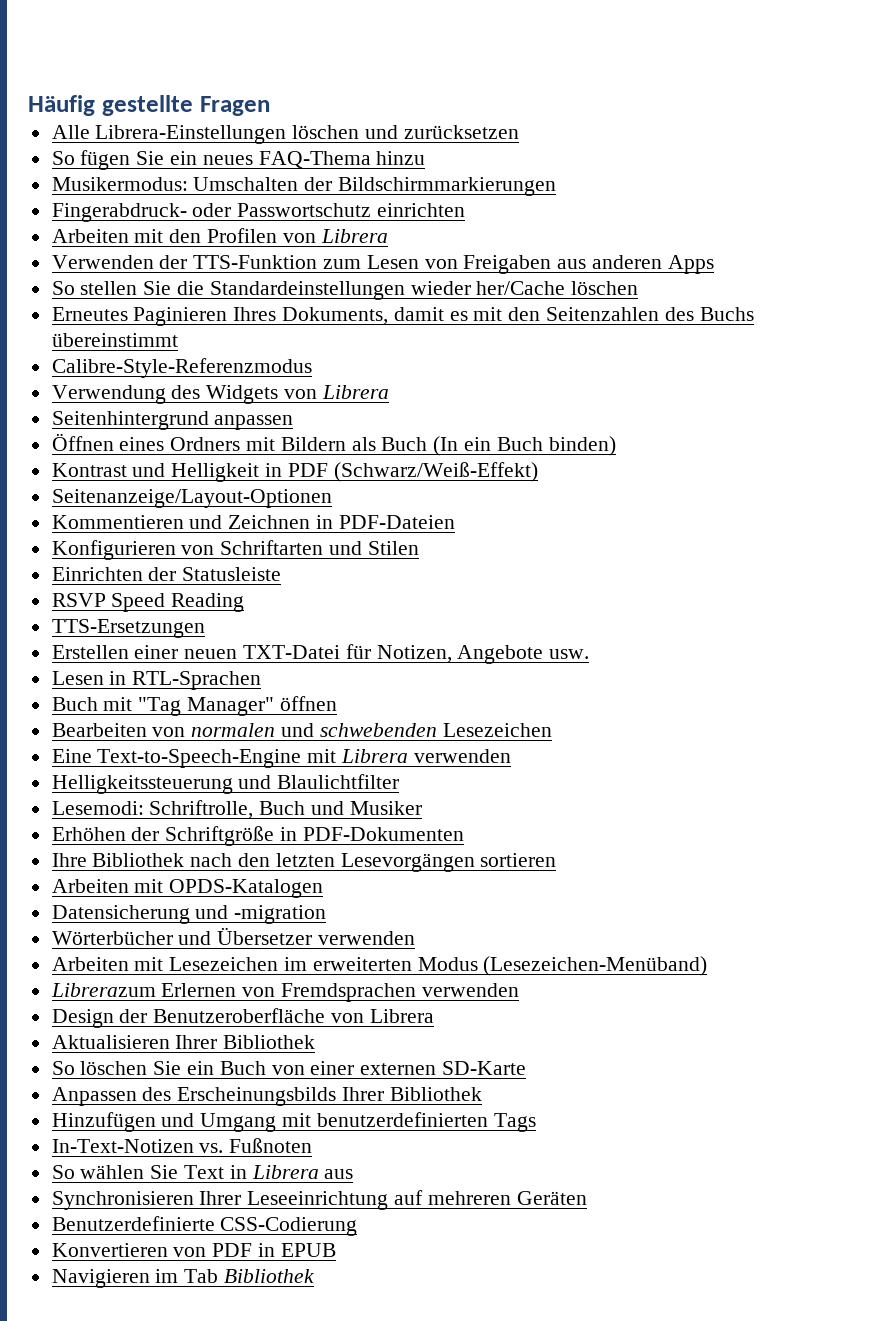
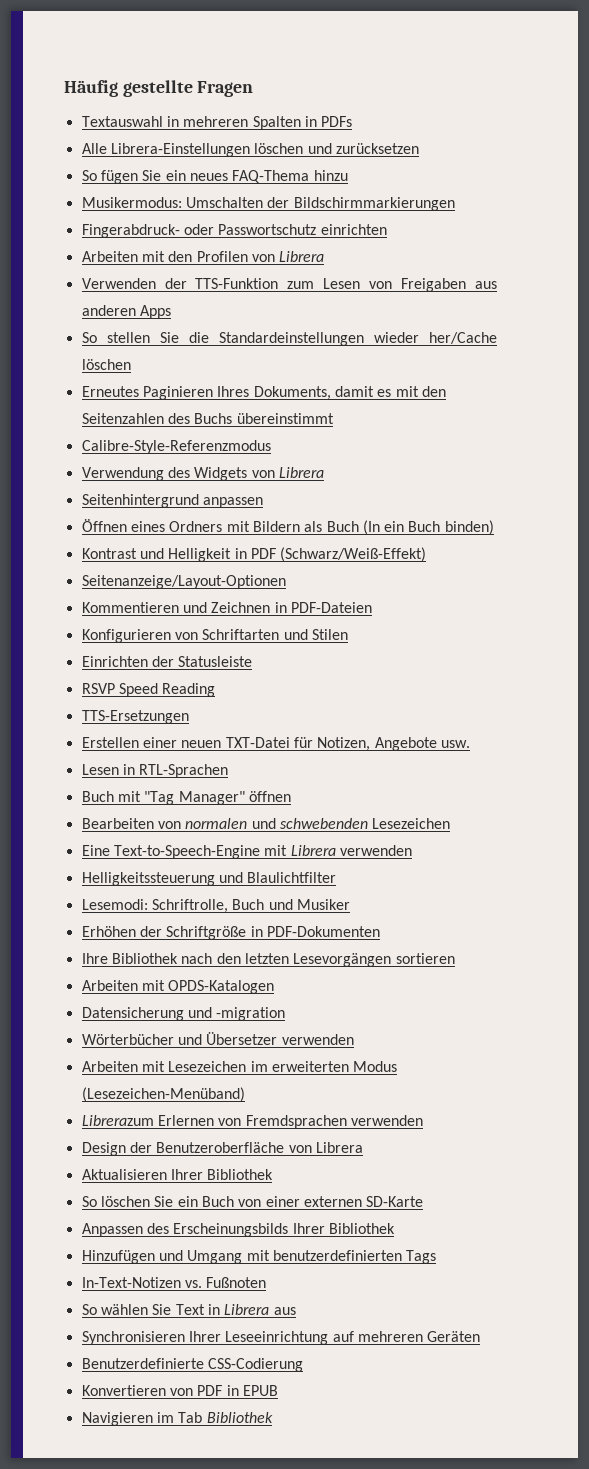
(270, 106) none -> [81,116,353,130] // Textauswahl in mehreren Spalten in PDFs

